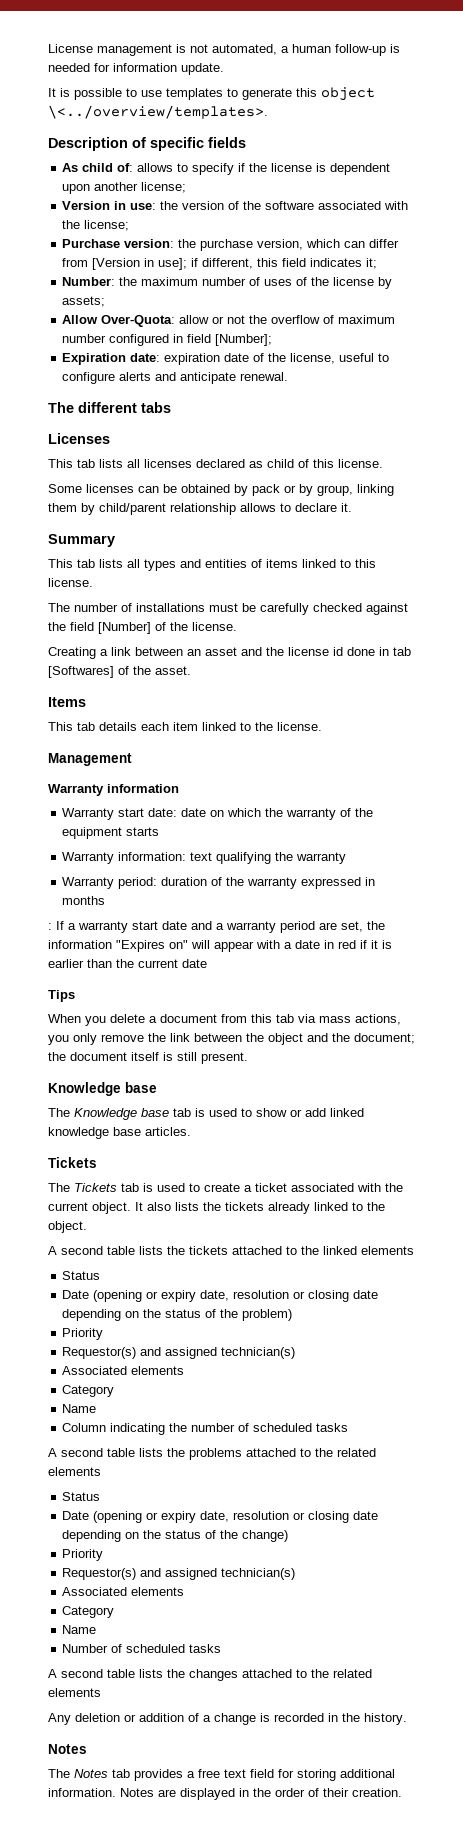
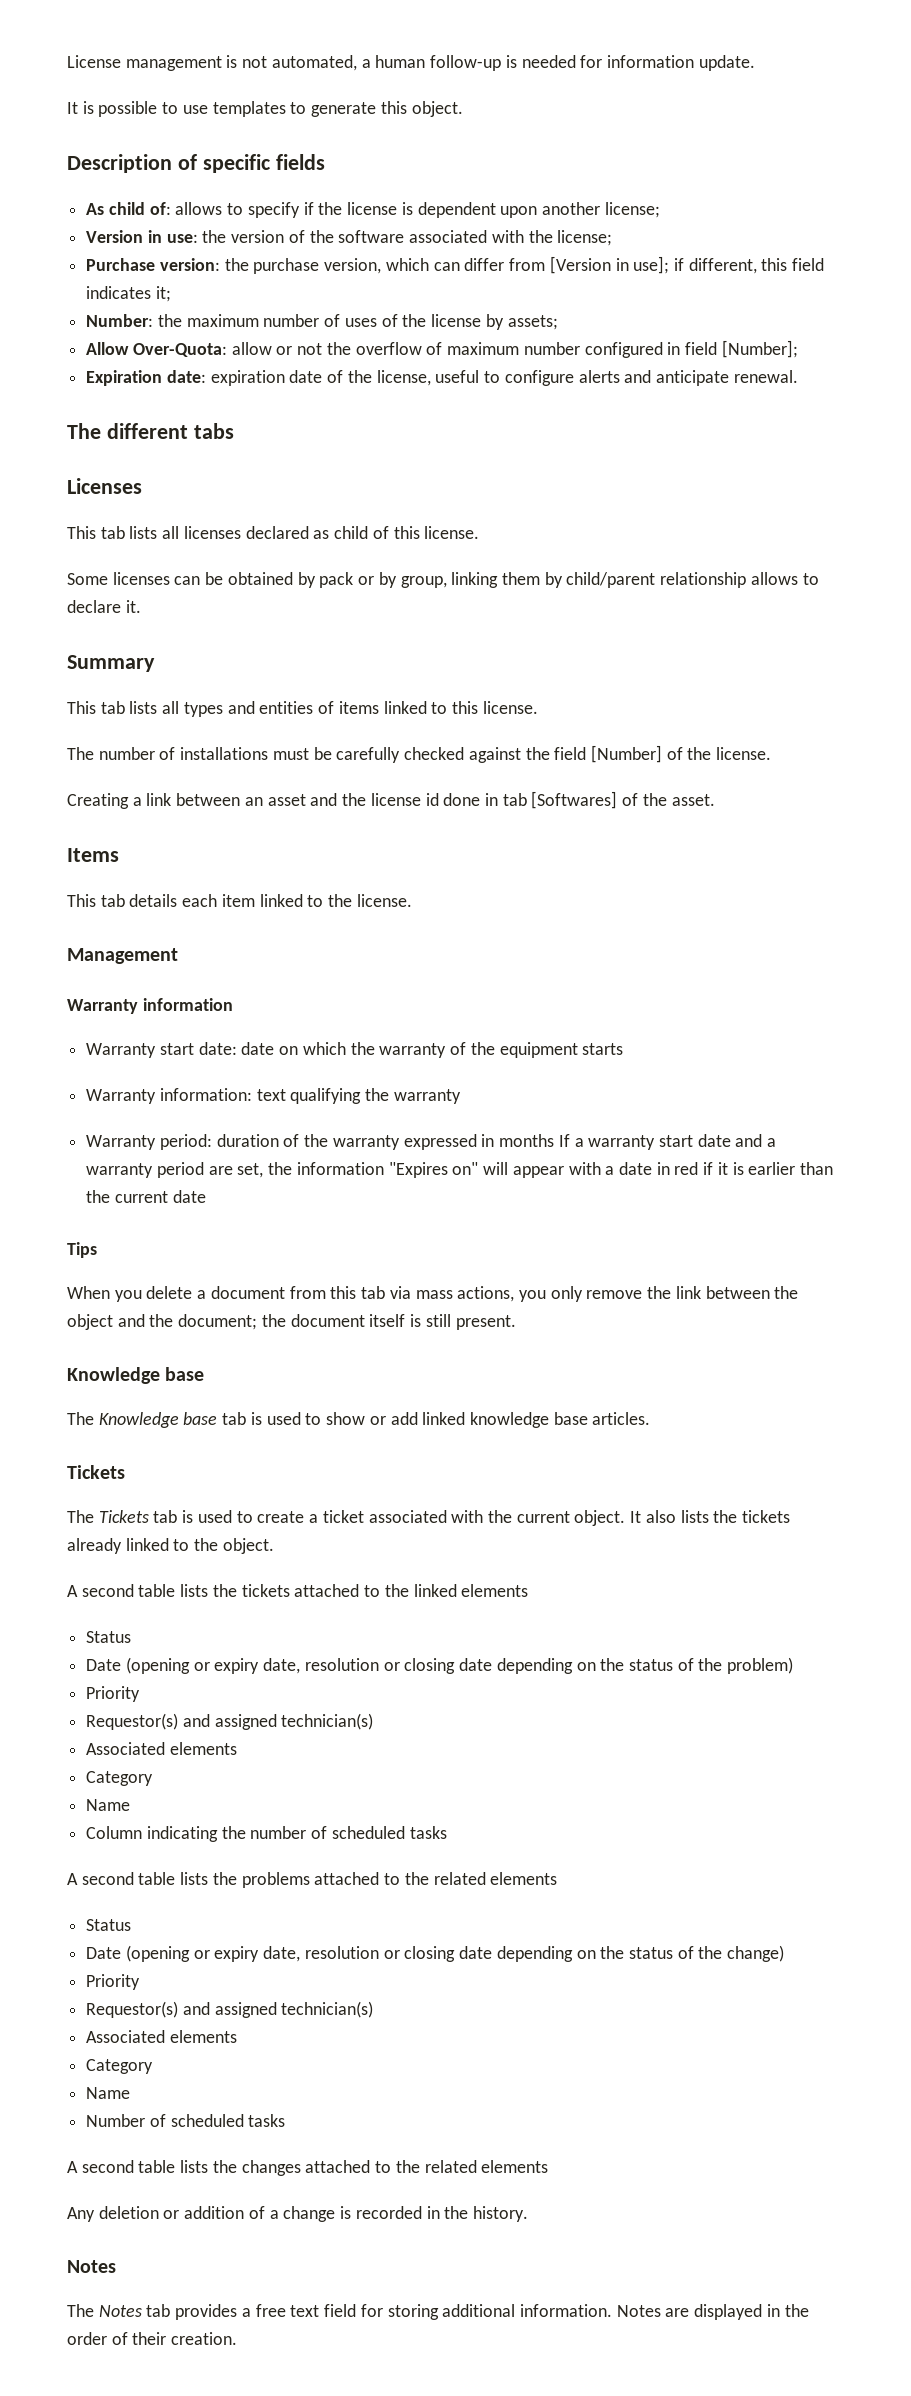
[321,87,375,101] [48,105,268,119] object \<../overview/templates>. -> [411,101,463,117] object.
[48,923,52,930] // : -> (555, 1140) none

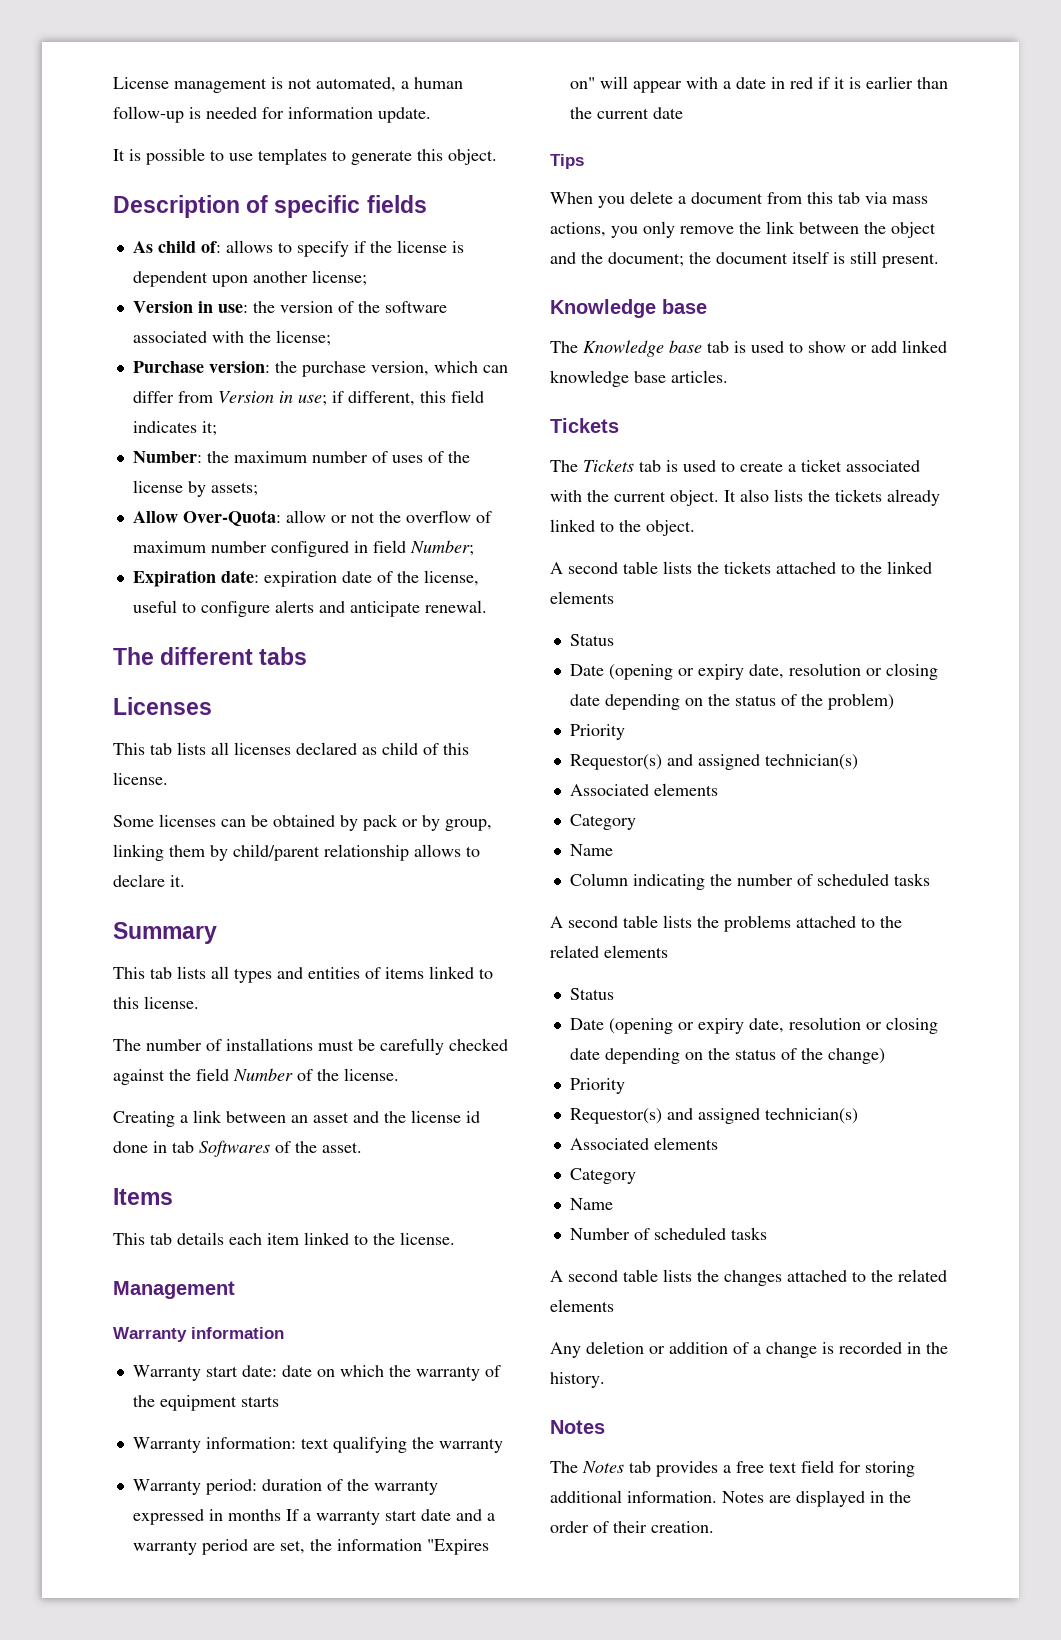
[549,256,670,274] [Version in use]; -> [217,391,327,406] Version in use;
[721,340,798,358] [Number]; -> [409,540,474,556] Number;
[590,745,662,763] [Number] -> [233,1068,293,1081] Number
[531,791,618,809] [Softwares] -> [199,1140,270,1157] Softwares

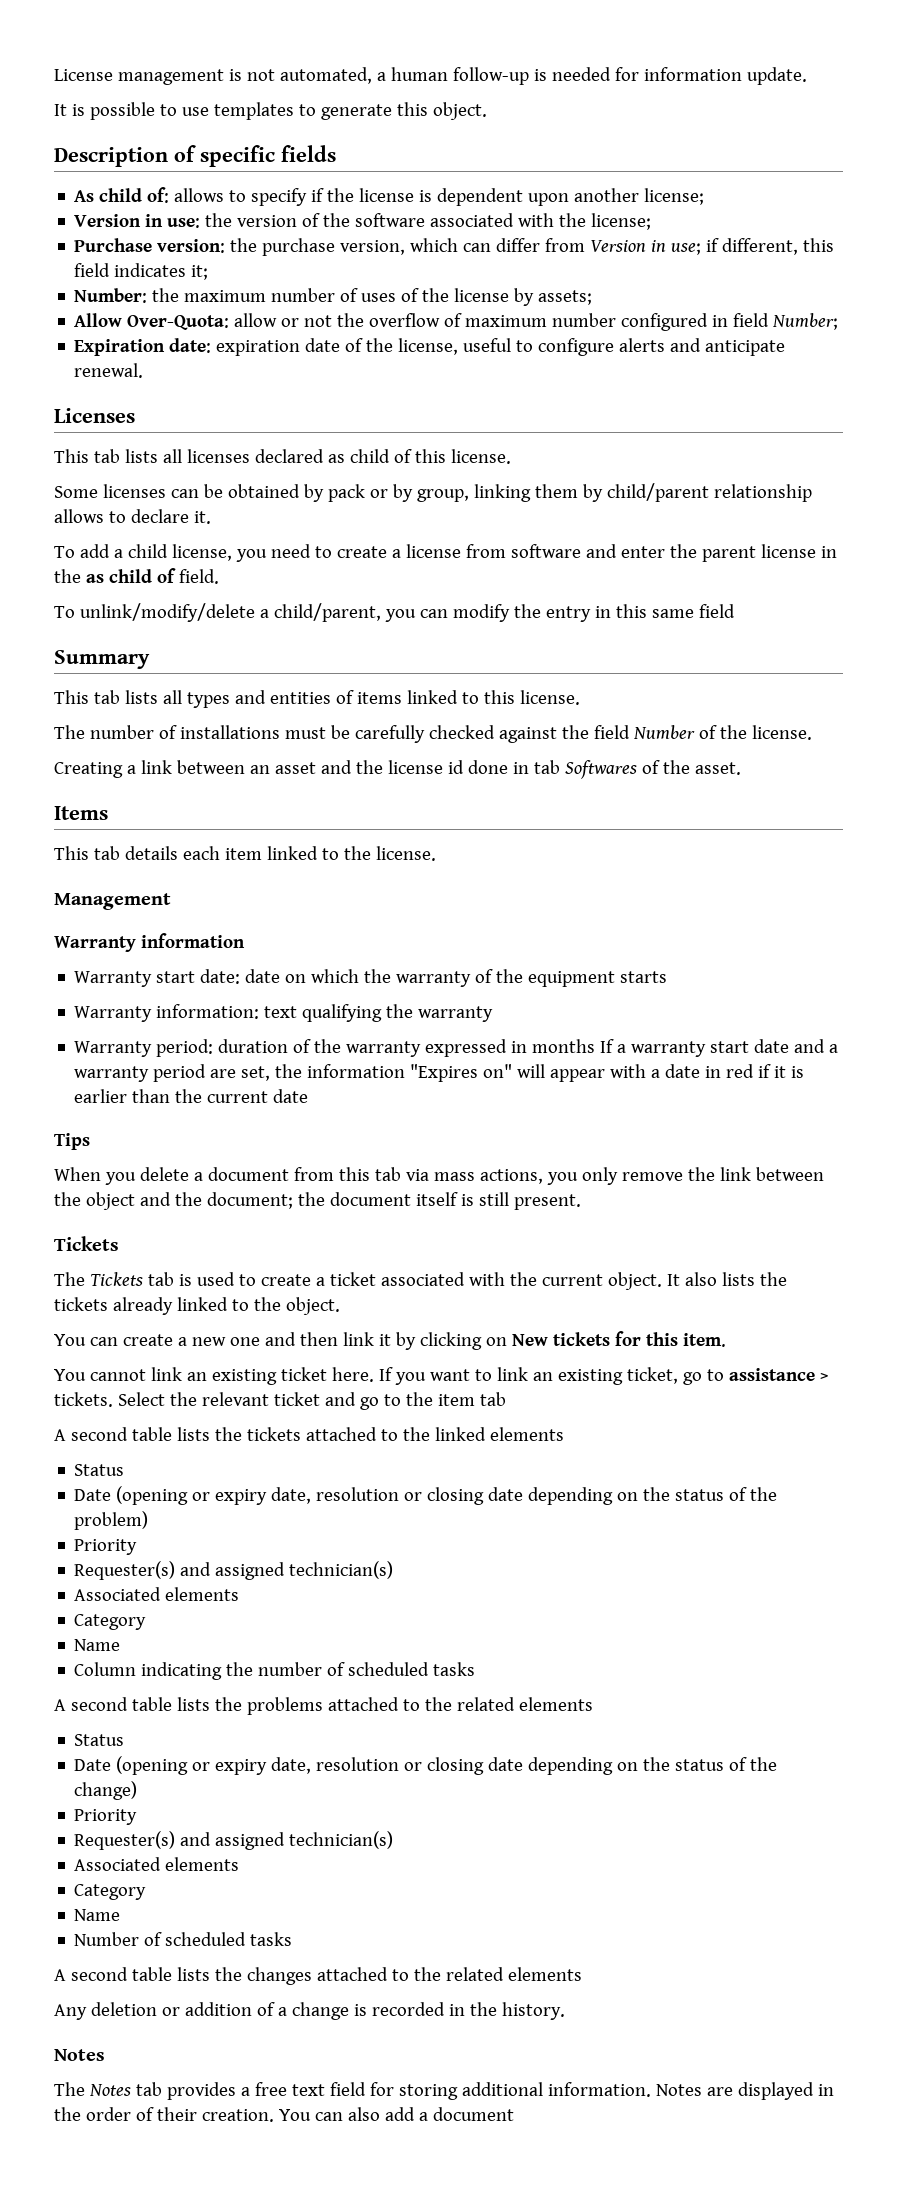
[113,647,308,665] // The different tabs -> (144, 370) none
(185, 881) none -> [54,544,837,562] [54,568,219,584] [54,603,735,622] // To add a child license, you need to create a license from software and enter the parent license in the as child of field. // To unlink/modify/delete a child/parent, you can modify the entry in this same field
[550,299,707,318] [550,340,947,357] [550,370,728,387] // Knowledge base // The Knowledge base tab is used to show or add linked knowledge base articles. -> (581, 1202) none
(695, 528) none -> [54,1331,726,1350] [54,1367,828,1385] [54,1392,506,1410] // You can create a new one and then link it by clicking on New tickets for this item. // You cannot link an existing ticket here. If you want to link an existing ticket, go to assistance > tickets. Select the relevant ticket and go to the item tab
[569,754,662,770] Requestor(s) -> [74,1561,176,1580] Requester(s)
[569,1108,662,1124] Requestor(s) -> [74,1831,176,1850] Requester(s)
(714, 1527) none -> [278,2107,514,2121] You can also add a document

